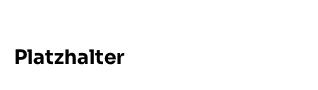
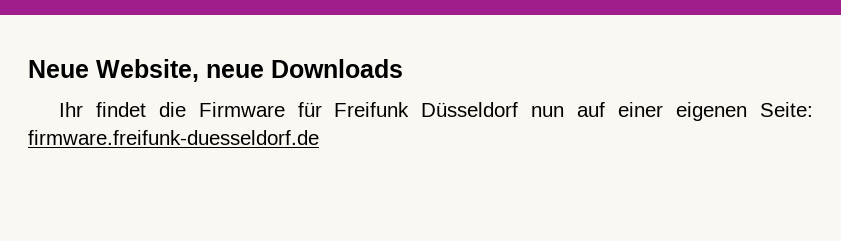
[14,49,125,65] Platzhalter -> [28,59,403,82] [58,102,814,121] [28,130,319,145] Neue Website, neue Downloads // Ihr findet die Firmware für Freifunk Düsseldorf nun auf einer eigenen Seite: firmware.freifunk-duesseldorf.de

